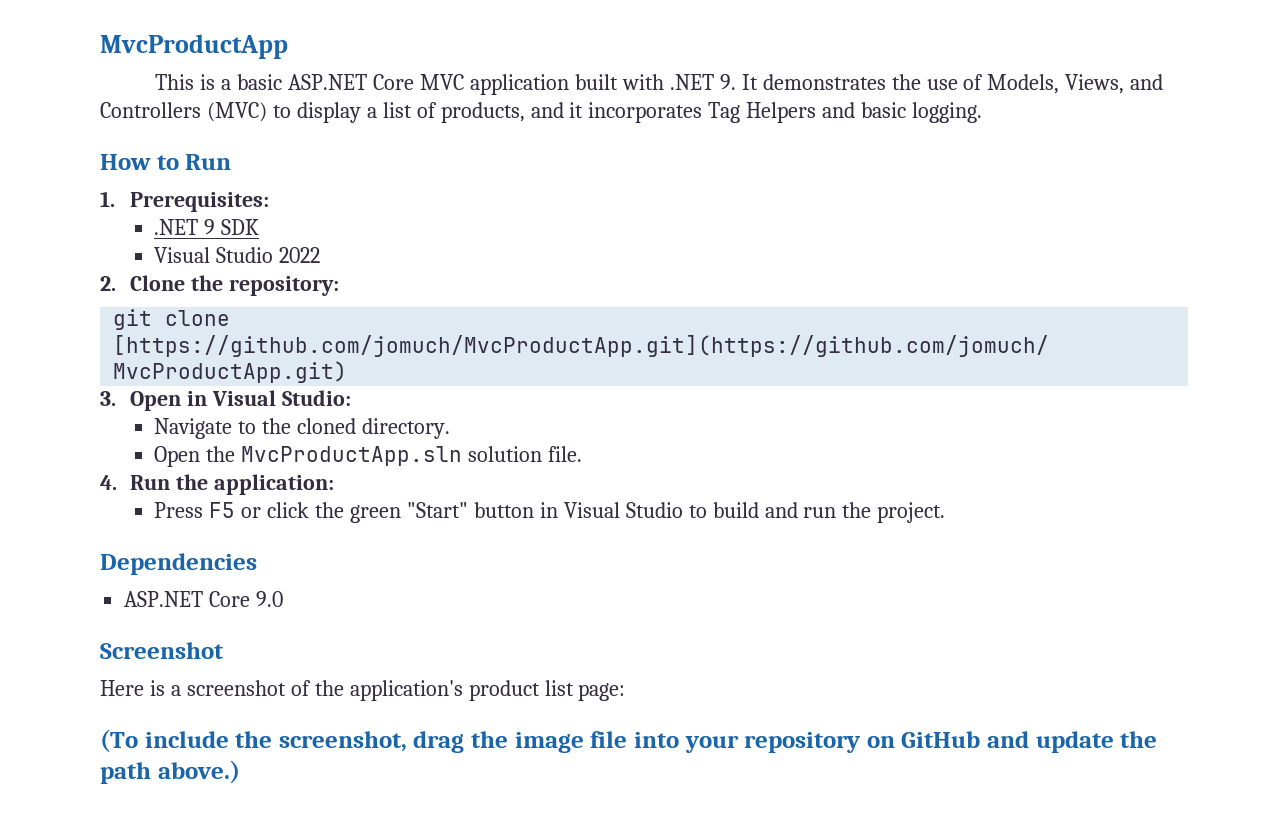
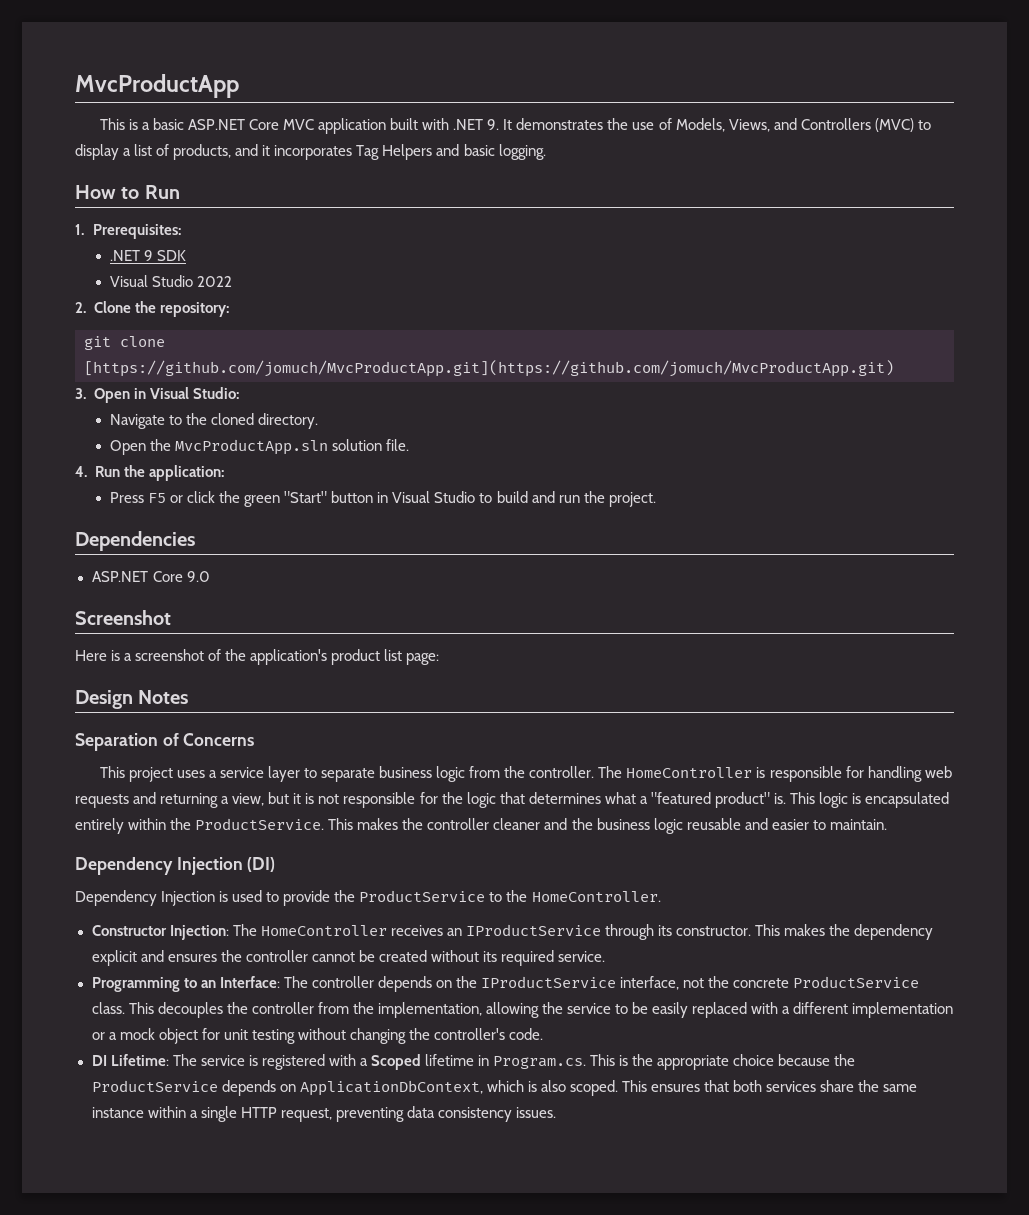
[100,729,1158,753] [100,760,240,784] (To include the screenshot, drag the image file into your repository on GitHub and update the path above.) -> [75,690,189,709] [75,733,255,751] [99,766,952,782] [75,792,950,808] [75,818,887,834] [75,857,276,875] [75,890,661,906] [91,924,934,940] [91,950,606,966] [91,976,920,992] [91,1002,954,1018] [91,1028,544,1044] [91,1054,856,1070] [91,1080,918,1096] [91,1106,556,1122] Design Notes // Separation of Concerns // This project uses a service layer to separate business logic from the controller. The HomeController is responsible for handling web requests and returning a view, but it is not responsible for the logic that determines what a "featured product" is. This logic is encapsulated entirely within the ProductService. This makes the controller cleaner and the business logic reusable and easier to maintain. // Dependency Injection (DI) // Dependency Injection is used to provide the ProductService to the HomeController. // Constructor Injection: The HomeController receives an IProductService through its constructor. This makes the dependency explicit and ensures the controller cannot be created without its required service. // Programming to an Interface: The controller depends on the IProductService interface, not the concrete ProductService class. This decouples the controller from the implementation, allowing the service to be easily replaced with a different implementation or a mock object for unit testing without changing the controller's code. // DI Lifetime: The service is registered with a Scoped lifetime in Program.cs. This is the appropriate choice because the ProductService depends on ApplicationDbContext, which is also scoped. This ensures that both services share the same instance within a single HTTP request, preventing data consistency issues.

